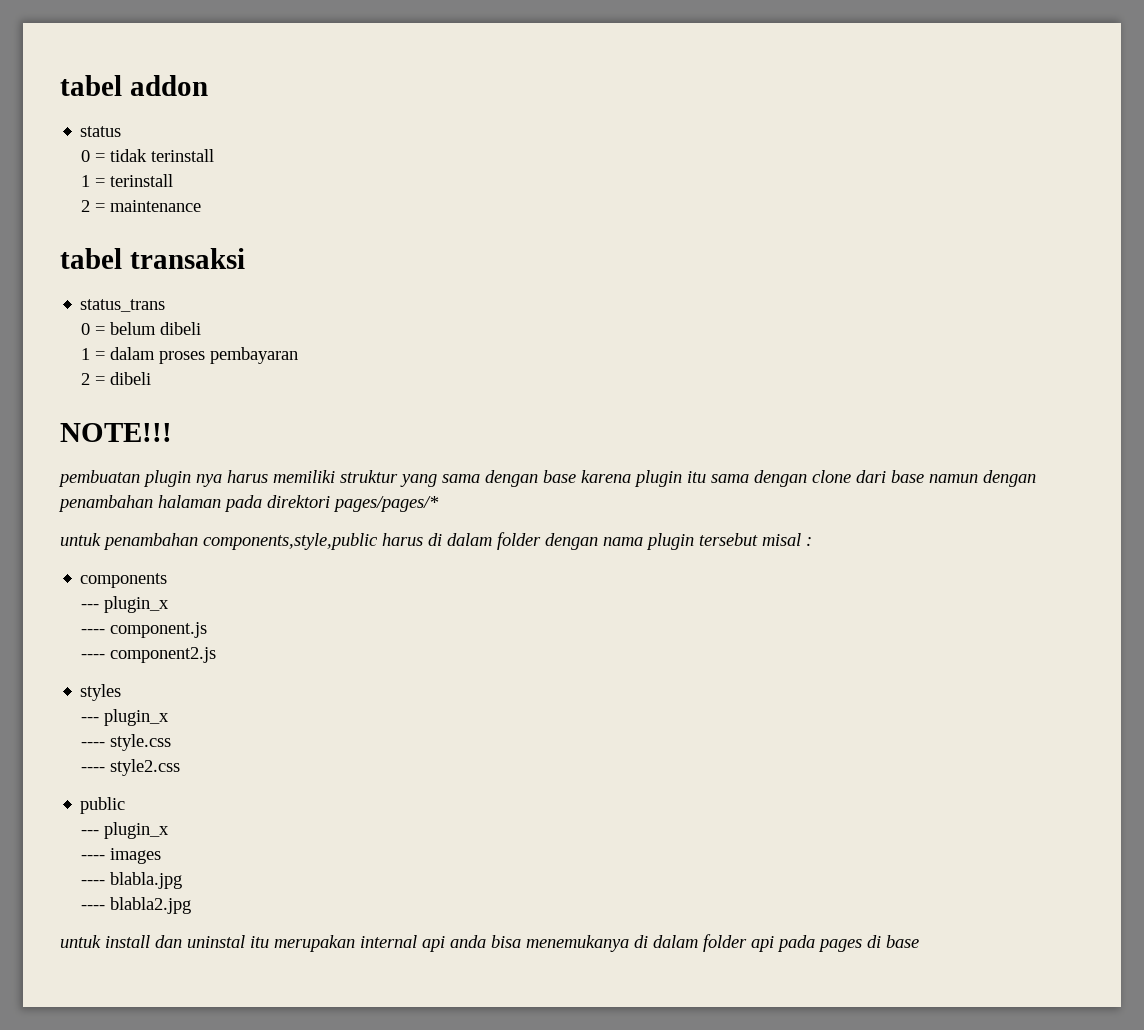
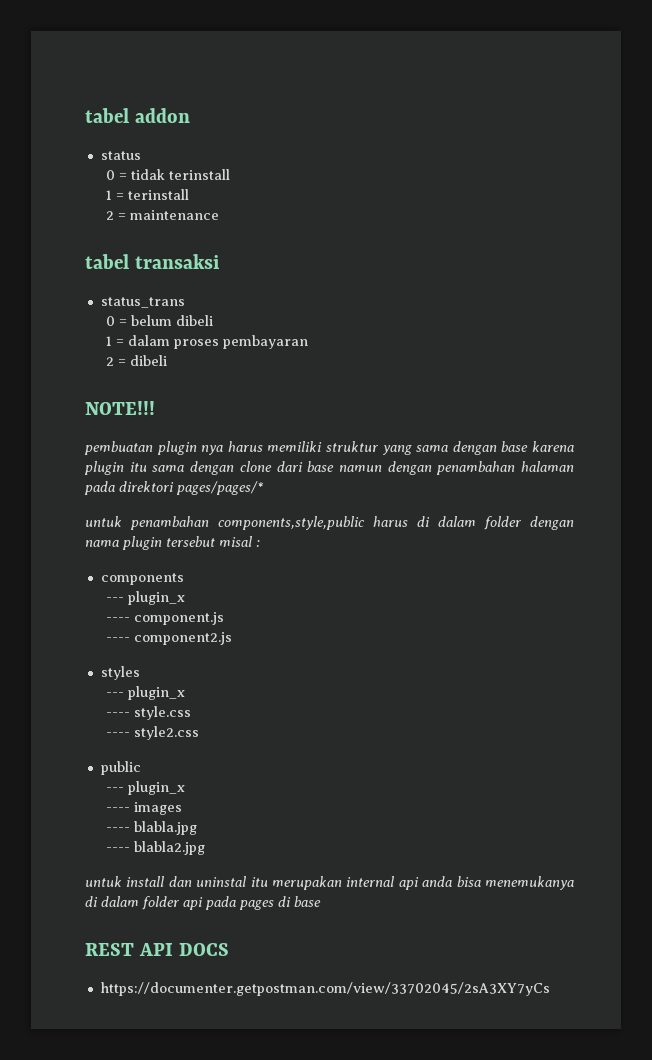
(919, 941) none -> [85,943,229,956] [100,982,550,996] // REST API DOCS // https://documenter.getpostman.com/view/33702045/2sA3XY7yCs

